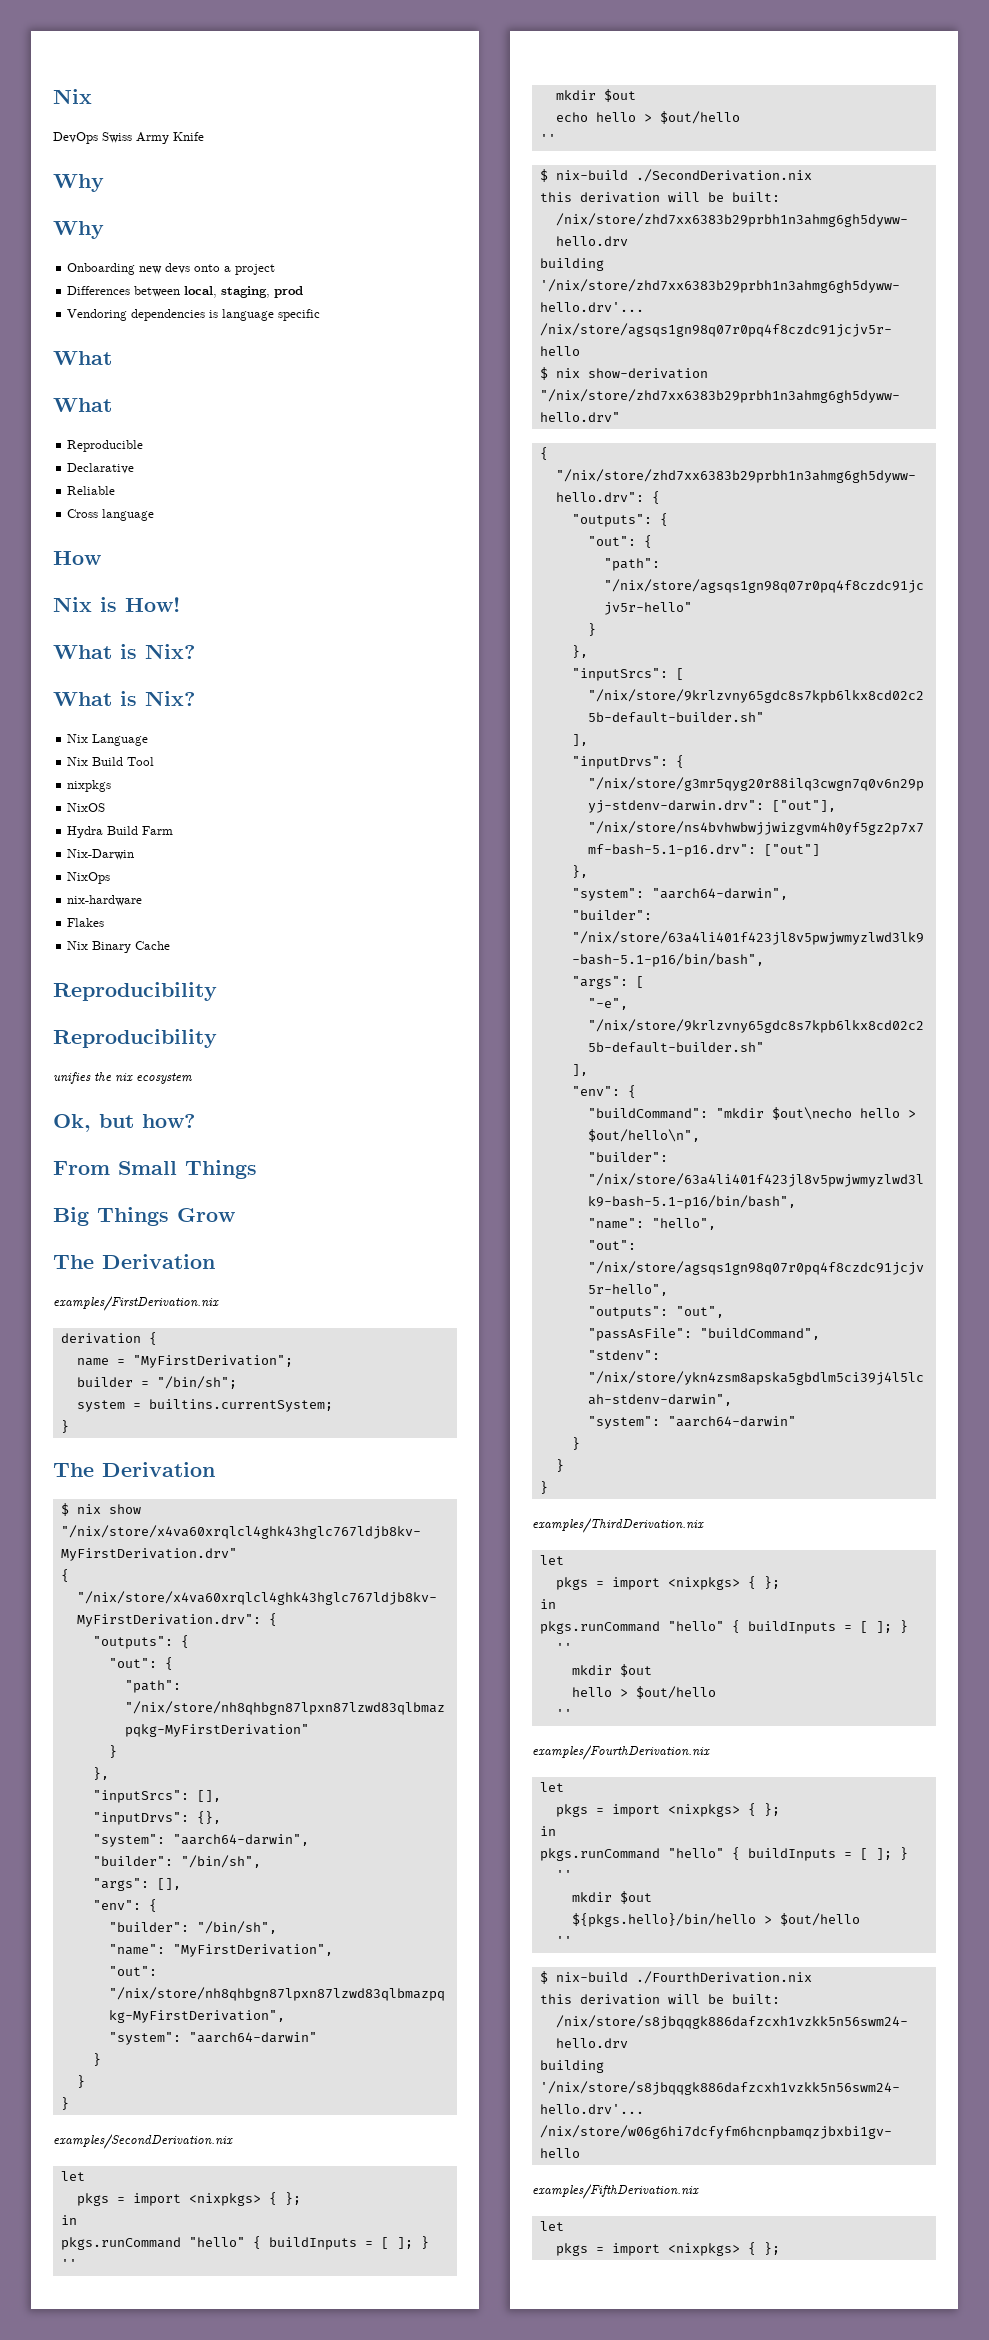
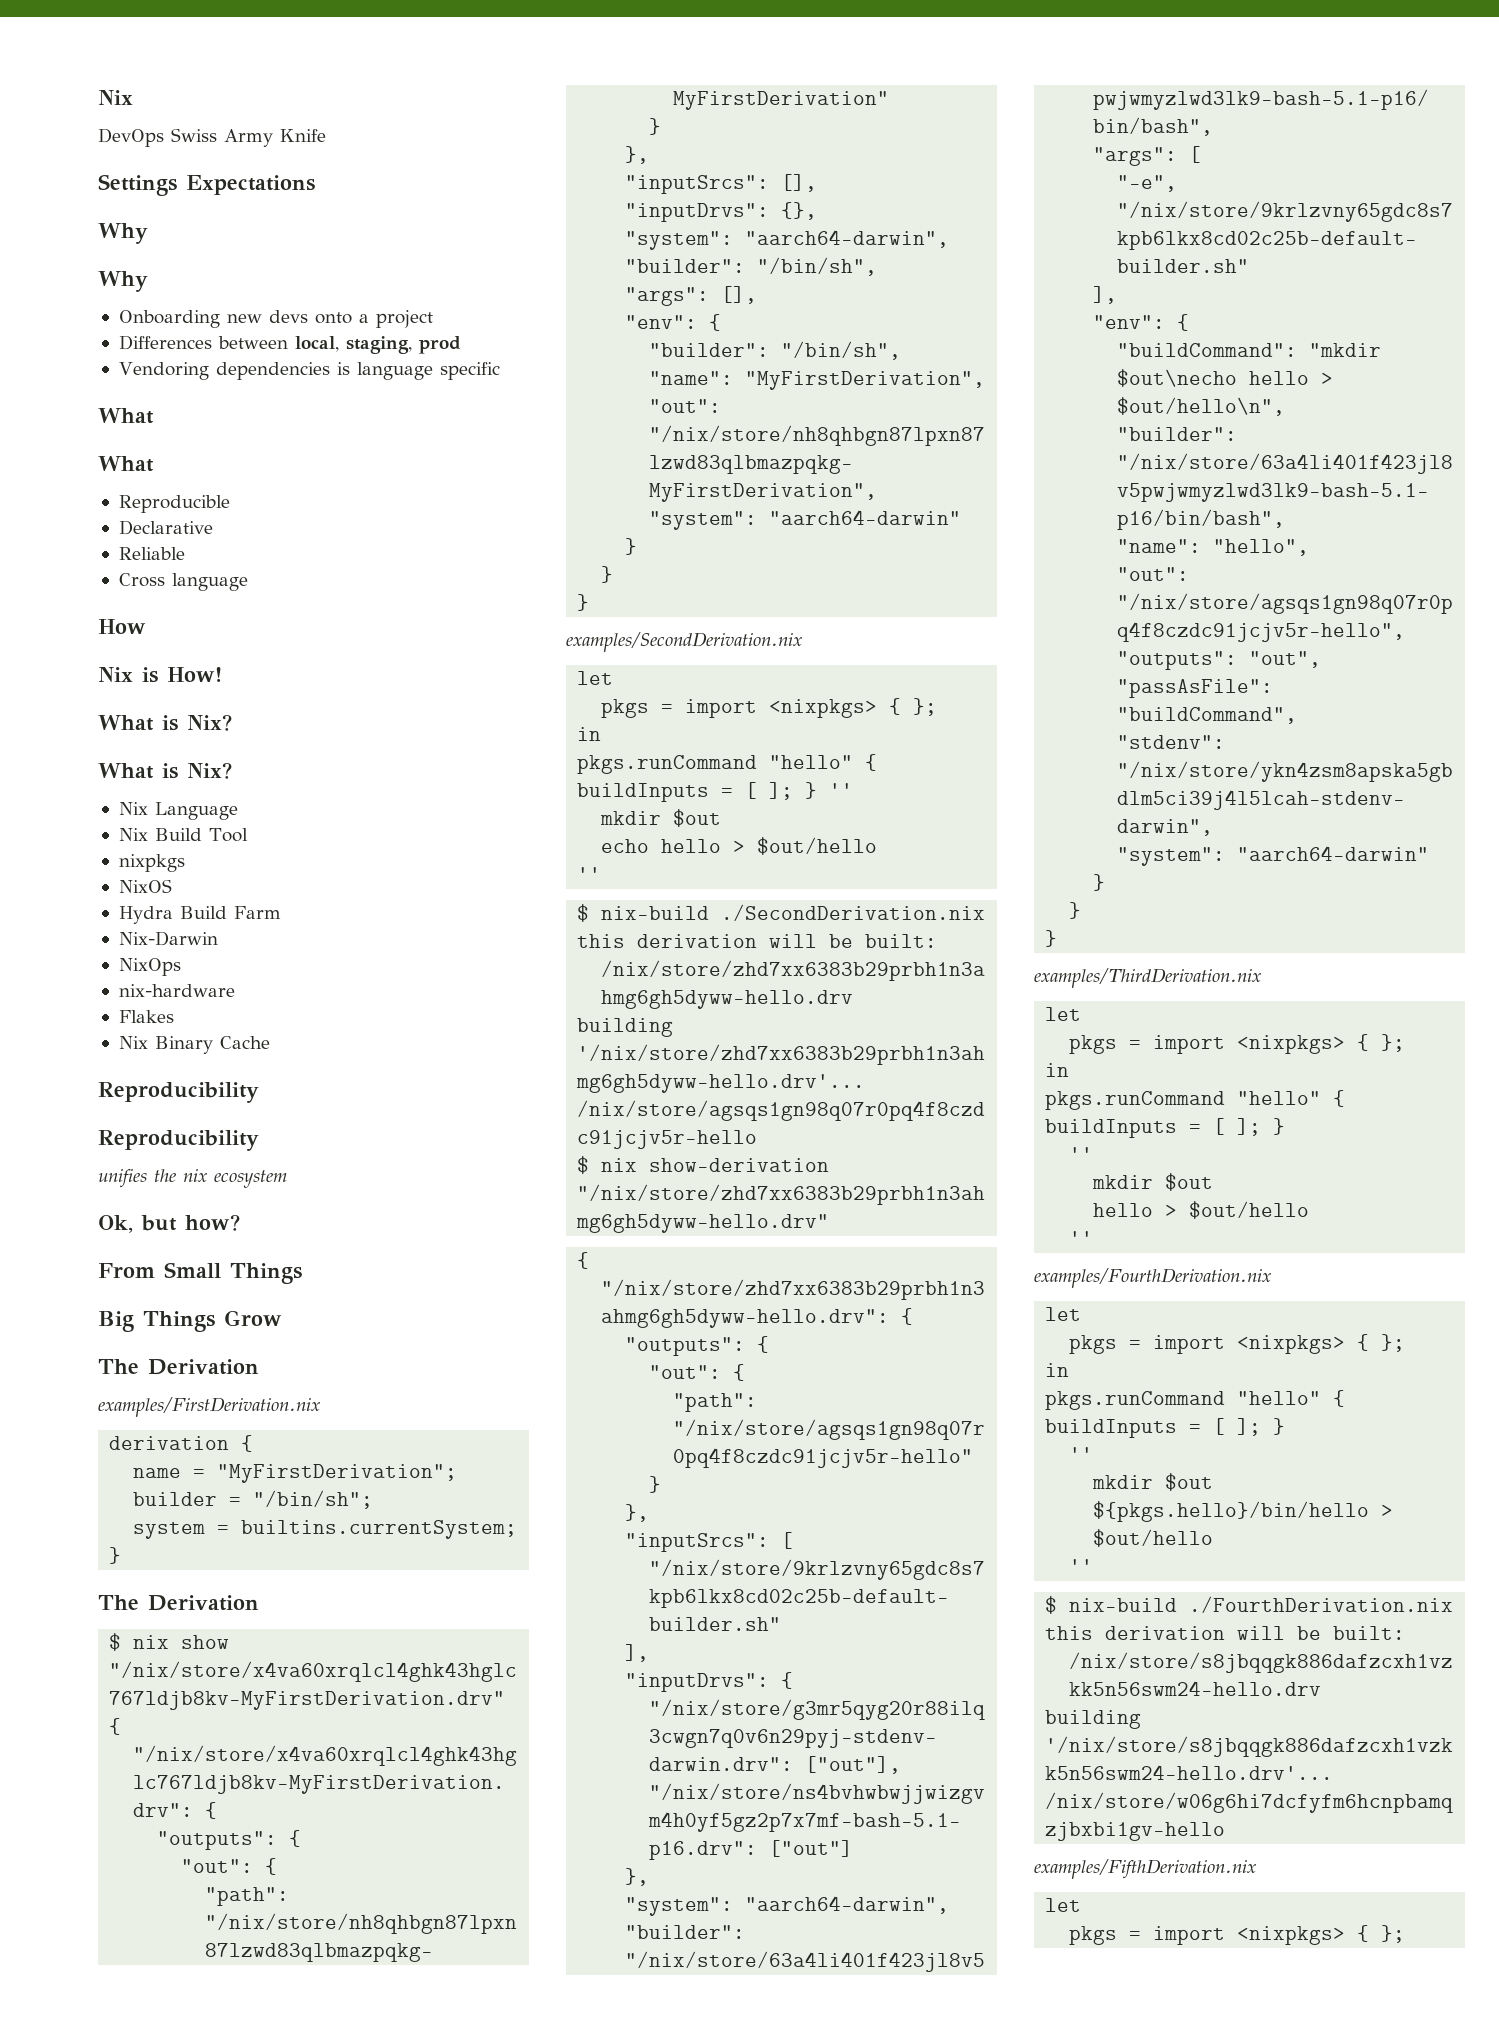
(204, 136) none -> [98,174,315,196] // Settings Expectations

